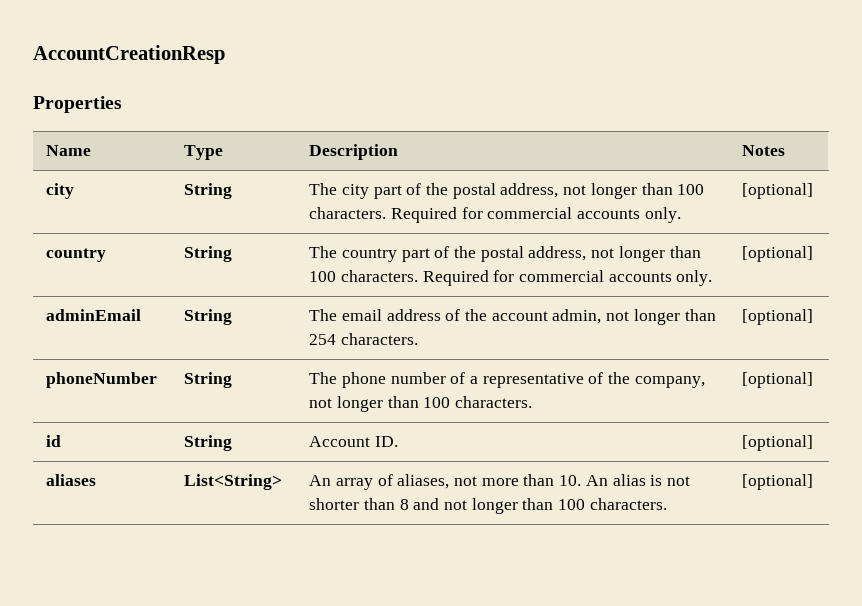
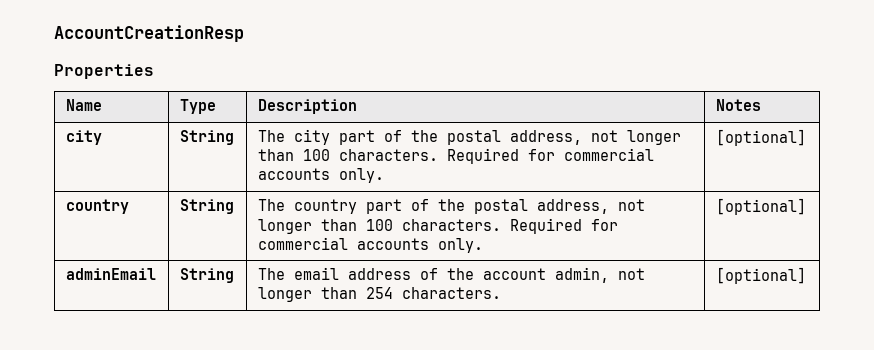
[46,372,158,388] [184,372,233,388] [309,372,705,388] [309,396,533,412] [742,372,814,388] [46,435,62,447] [184,435,233,451] [309,436,398,447] [742,435,814,451] [46,474,97,486] [184,474,283,490] [309,474,691,490] [309,498,667,514] [742,474,814,490] // phoneNumber | String | The phone number of a representative of the company, not longer than 100 characters. | [optional] // id | String | Account ID. | [optional] // aliases | List<String> | An array of aliases, not more than 10. An alias is not shorter than 8 and not longer than 100 characters. | [optional] -> (806, 275) none

